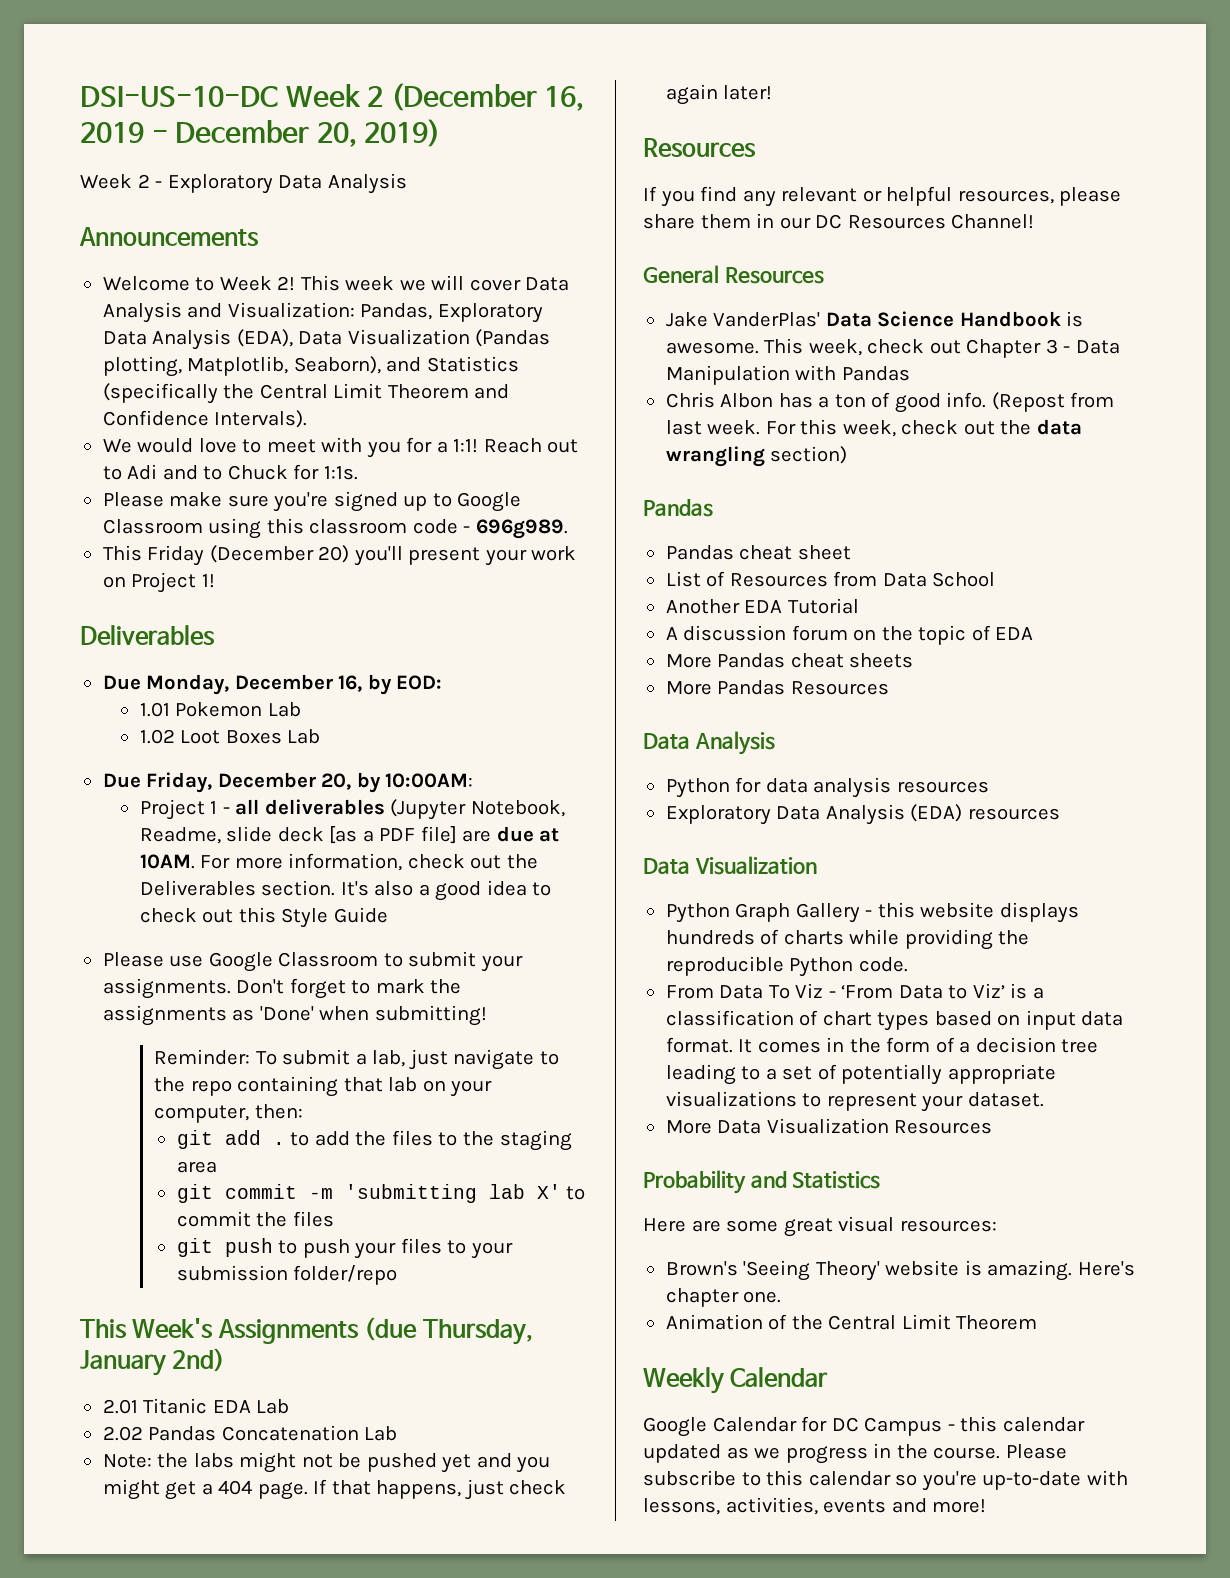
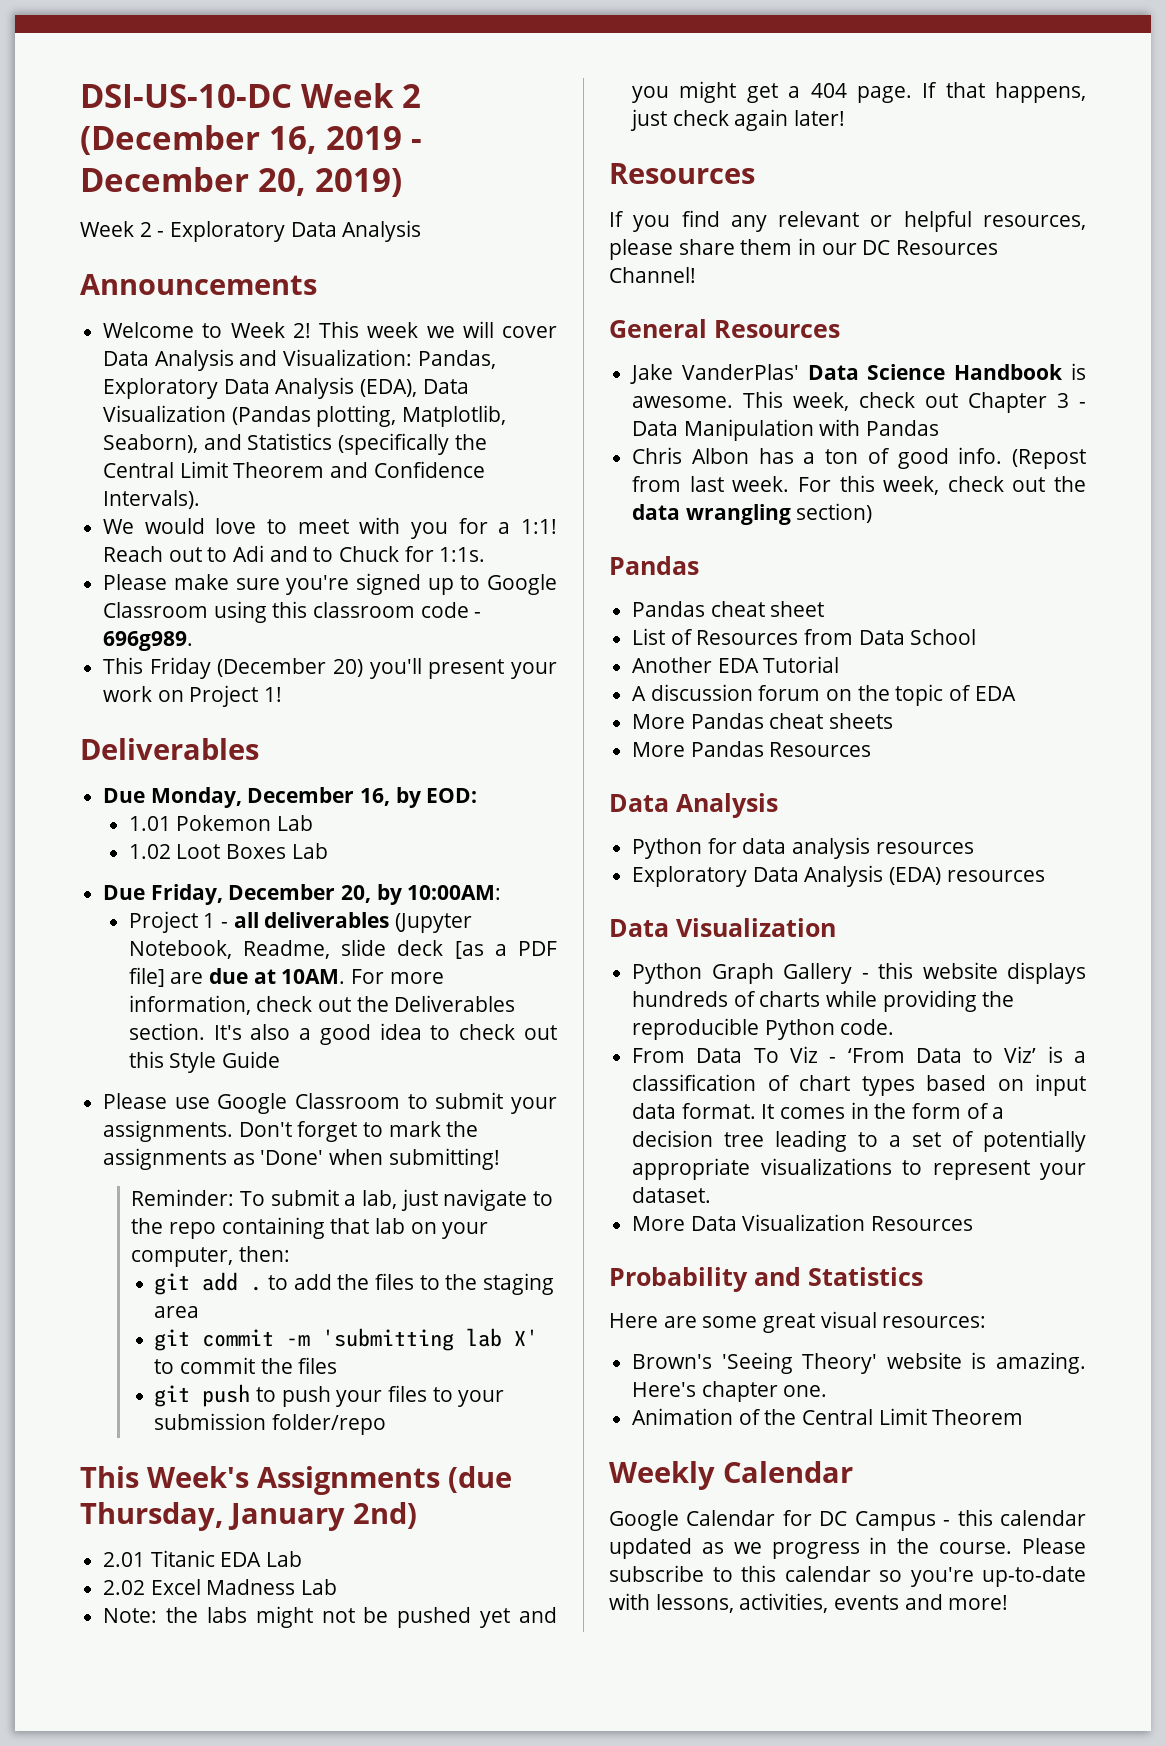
[148,1425,359,1441] Pandas Concatenation -> [150,1579,296,1595] Excel Madness

